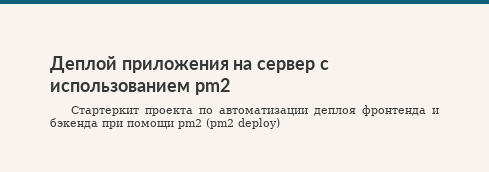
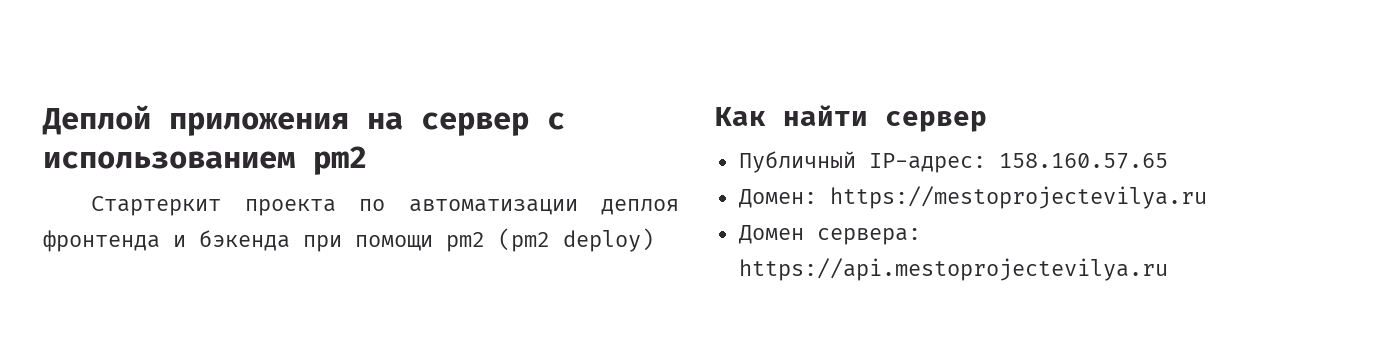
(280, 123) none -> [715,105,987,132] [738,151,1168,173] [738,186,1207,209] [738,225,921,245] [738,258,1168,281] // Как найти сервер // Публичный IP-адрес: 158.160.57.65 // Домен: https://mestoprojectevilya.ru // Домен сервера: https://api.mestoprojectevilya.ru

